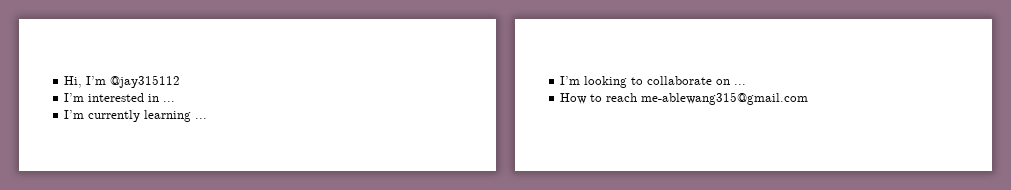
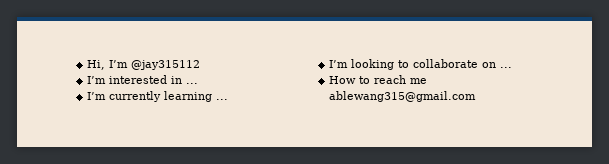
[641,92,809,105] me-ablewang315@gmail.com -> [410,78,428,84] [329,91,477,102] me ablewang315@gmail.com

